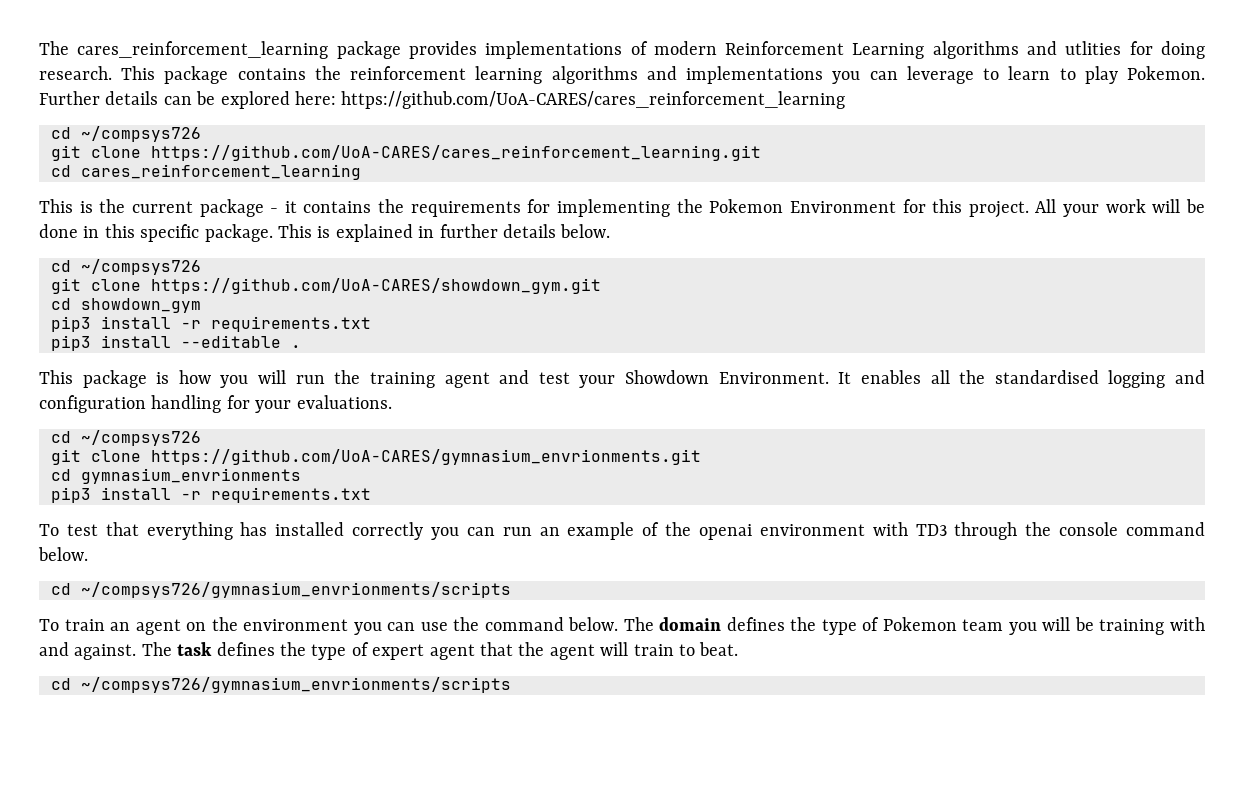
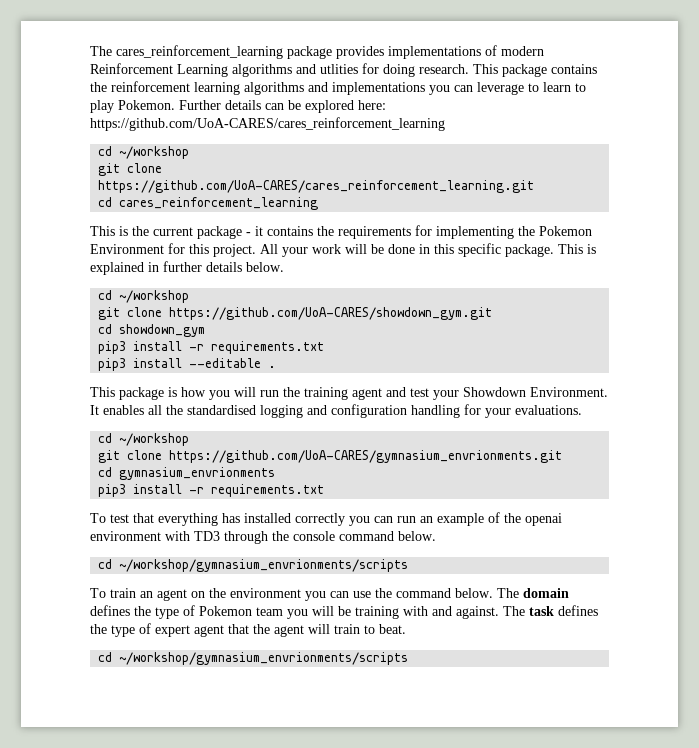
[81,126,201,142] ~/compsys726 -> [119,146,190,159] ~/workshop
[81,259,201,275] ~/compsys726 -> [119,290,190,303] ~/workshop
[81,430,201,446] ~/compsys726 -> [119,433,190,446] ~/workshop
[81,582,511,598] ~/compsys726/gymnasium_envrionments/scripts -> [119,559,409,572] ~/workshop/gymnasium_envrionments/scripts
[81,677,511,693] ~/compsys726/gymnasium_envrionments/scripts -> [119,652,409,665] ~/workshop/gymnasium_envrionments/scripts

